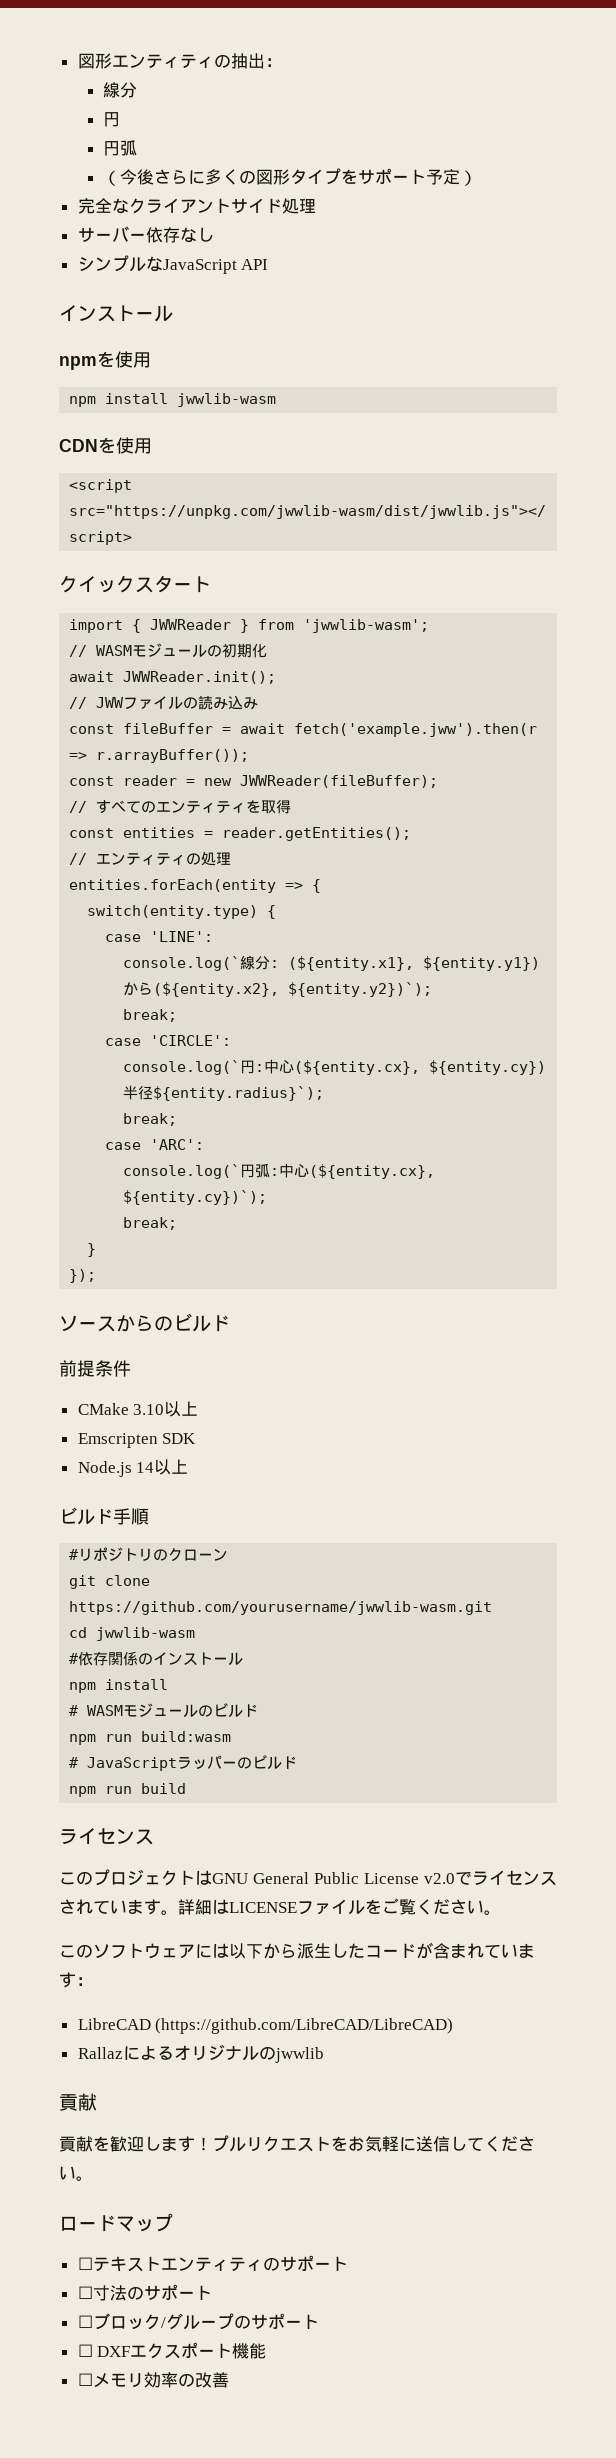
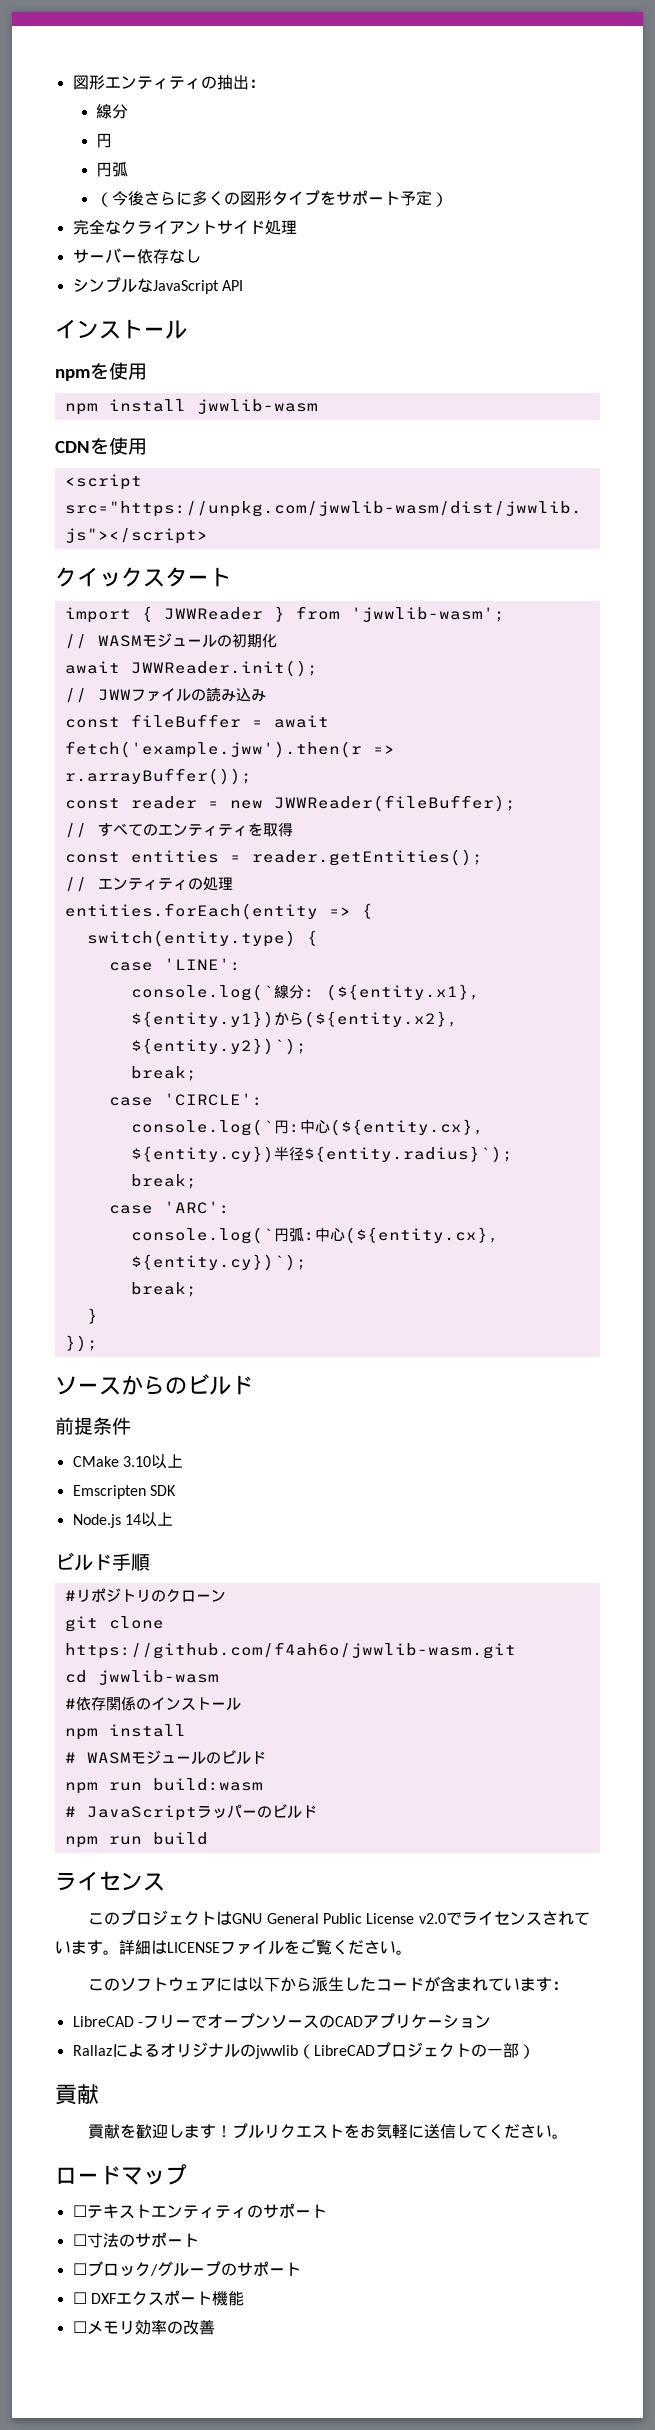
[69,1601,493,1615] https://github.com/yourusername/jwwlib-wasm.git -> [64,1642,516,1659] https://github.com/f4ah6o/jwwlib-wasm.git
[155,2018,454,2034] (https://github.com/LibreCAD/LibreCAD) -> [137,2013,491,2029] -フリーでオープンソースのCADアプリケーション
(324, 2055) none -> [297,2042,535,2059] （LibreCADプロジェクトの一部）

